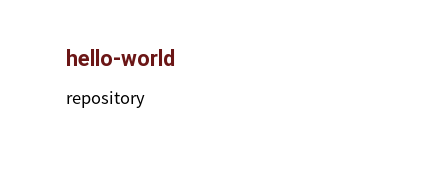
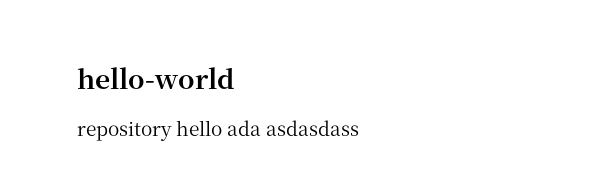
(145, 99) none -> [176,120,360,136] hello ada asdasdass

